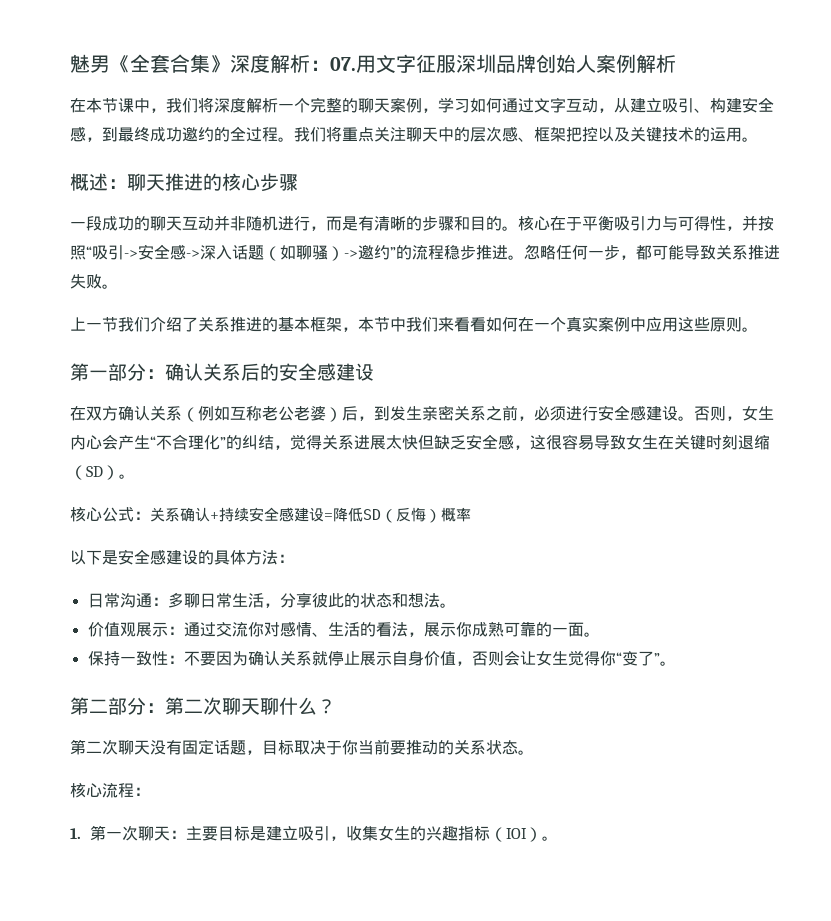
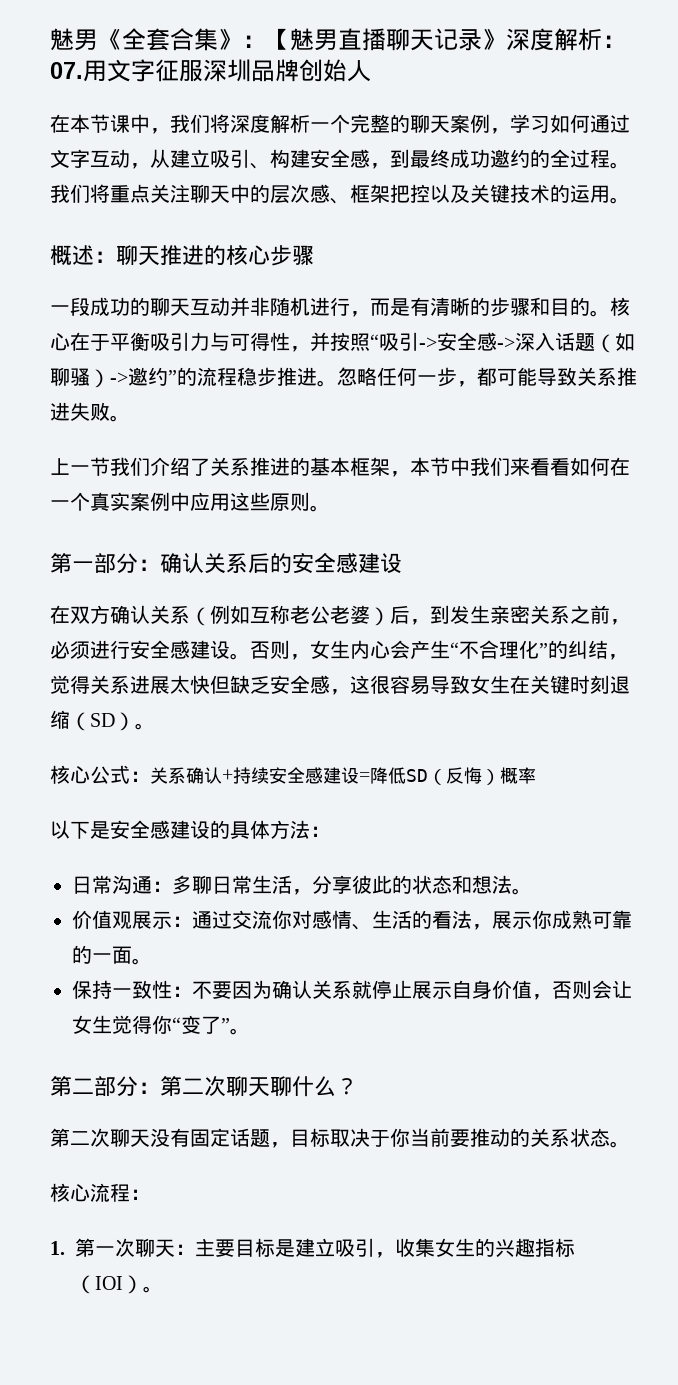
(230, 64) none -> [242,28,506,51] ：【魅男直播聊天记录》
[596,54,676,73] 案例解析 -> (371, 71) none

